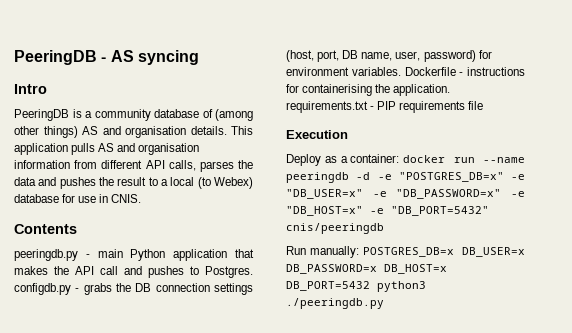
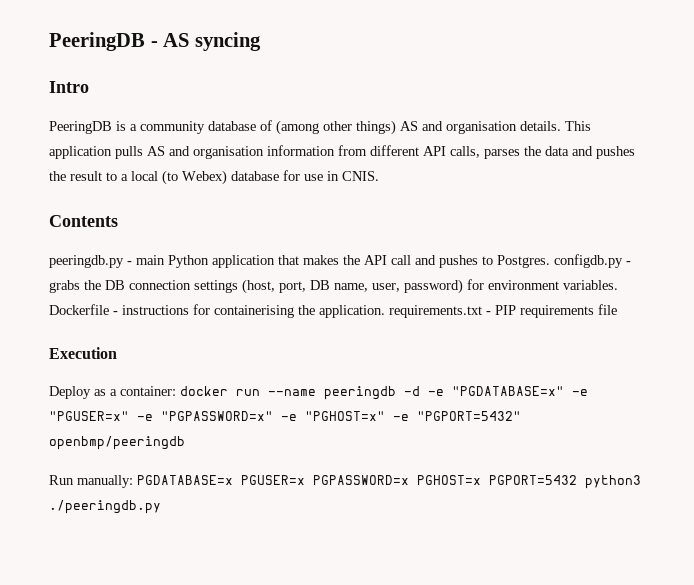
[398,172,525,182] [286,189,525,199] [286,206,489,216] [286,223,384,234] [286,246,525,258] [286,264,447,274] [286,281,370,291] "POSTGRES_DB=x" -e "DB_USER=x" -e "DB_PASSWORD=x" -e "DB_HOST=x" -e "DB_PORT=5432" cnis/peeringdb // Run manually: POSTGRES_DB=x DB_USER=x DB_PASSWORD=x DB_HOST=x DB_PORT=5432 -> [452,386,588,396] [49,411,521,421] [49,436,185,450] [49,475,577,488] "PGDATABASE=x" -e "PGUSER=x" -e "PGPASSWORD=x" -e "PGHOST=x" -e "PGPORT=5432" openbmp/peeringdb // Run manually: PGDATABASE=x PGUSER=x PGPASSWORD=x PGHOST=x PGPORT=5432

